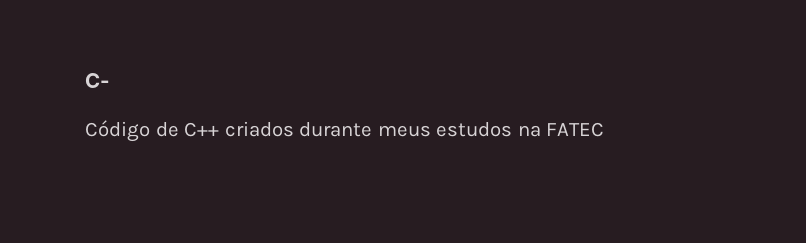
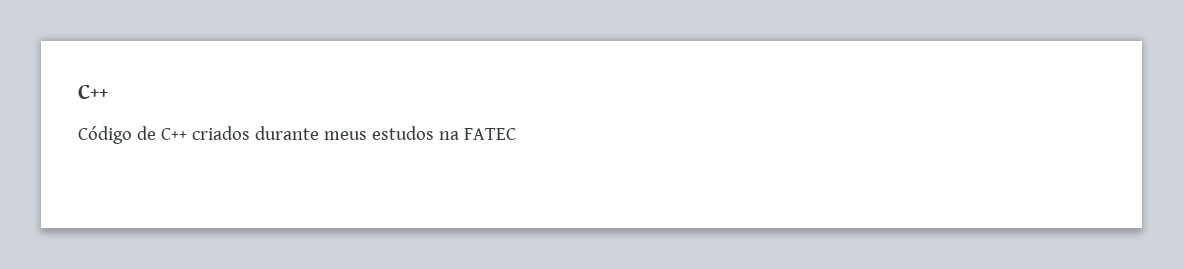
[85,73,110,88] C- -> [78,84,108,99] C++

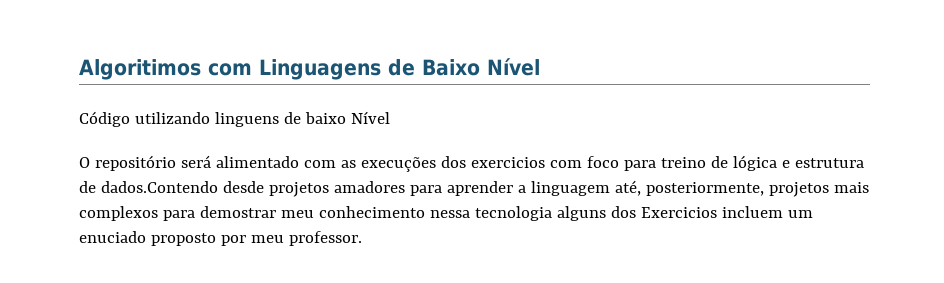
[78,84,108,99] [78,126,516,144] C++ // Código de C++ criados durante meus estudos na FATEC -> [79,58,540,80] [79,111,390,127] [79,155,864,172] [79,180,869,197] [79,206,813,221] [79,231,362,246] Algoritimos com Linguagens de Baixo Nível // Código utilizando linguens de baixo Nível // O repositório será alimentado com as execuções dos exercicios com foco para treino de lógica e estrutura de dados.Contendo desde projetos amadores para aprender a linguagem até, posteriormente, projetos mais complexos para demostrar meu conhecimento nessa tecnologia alguns dos Exercicios incluem um enuciado proposto por meu professor.

